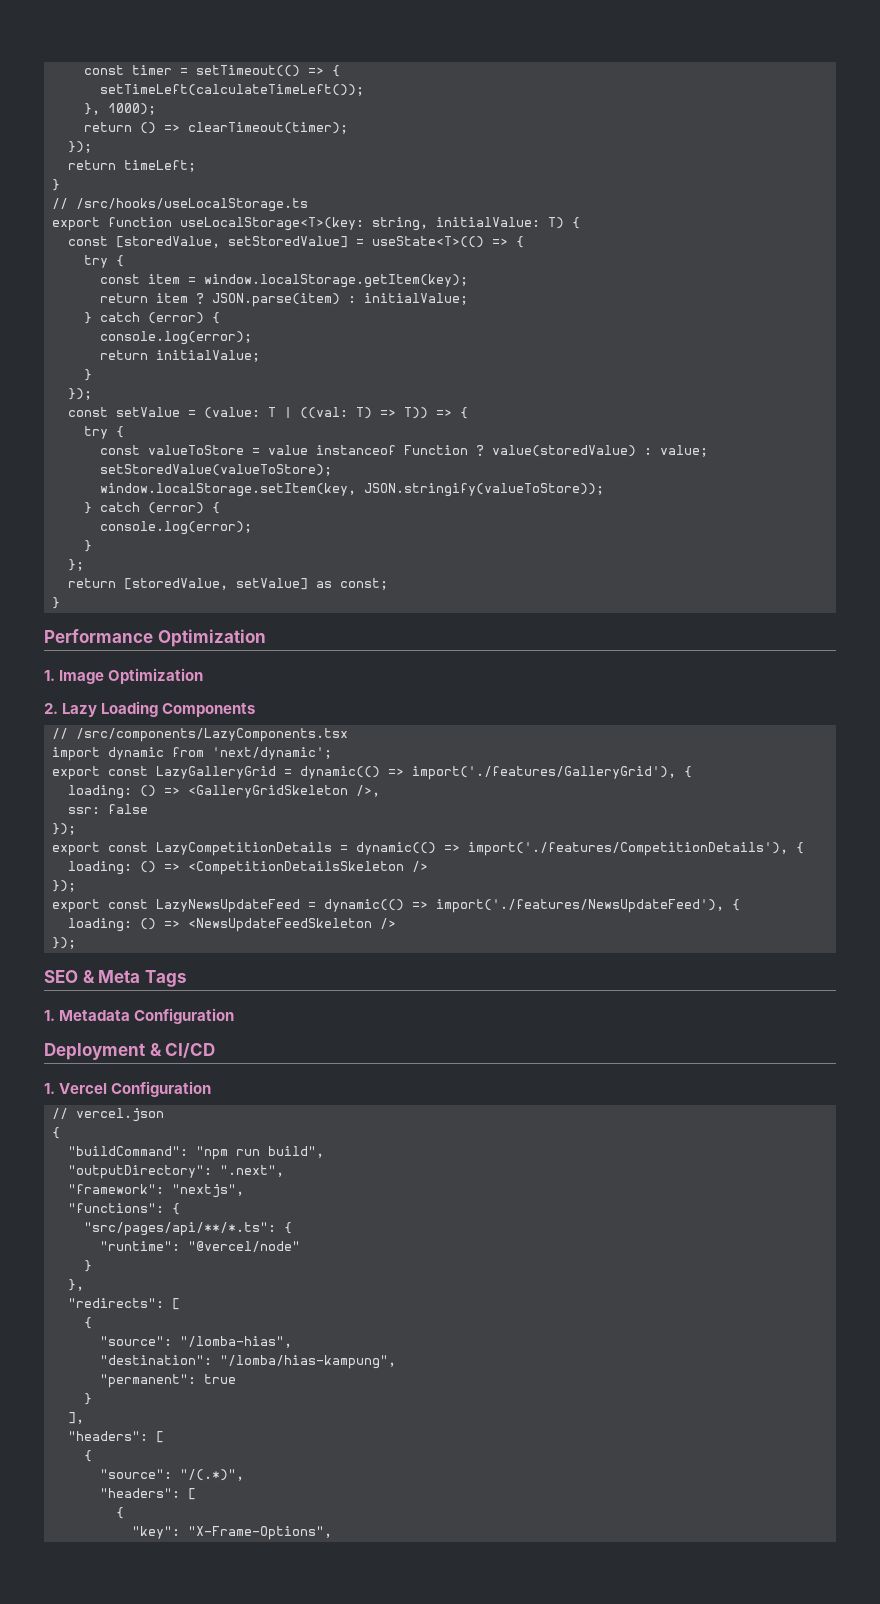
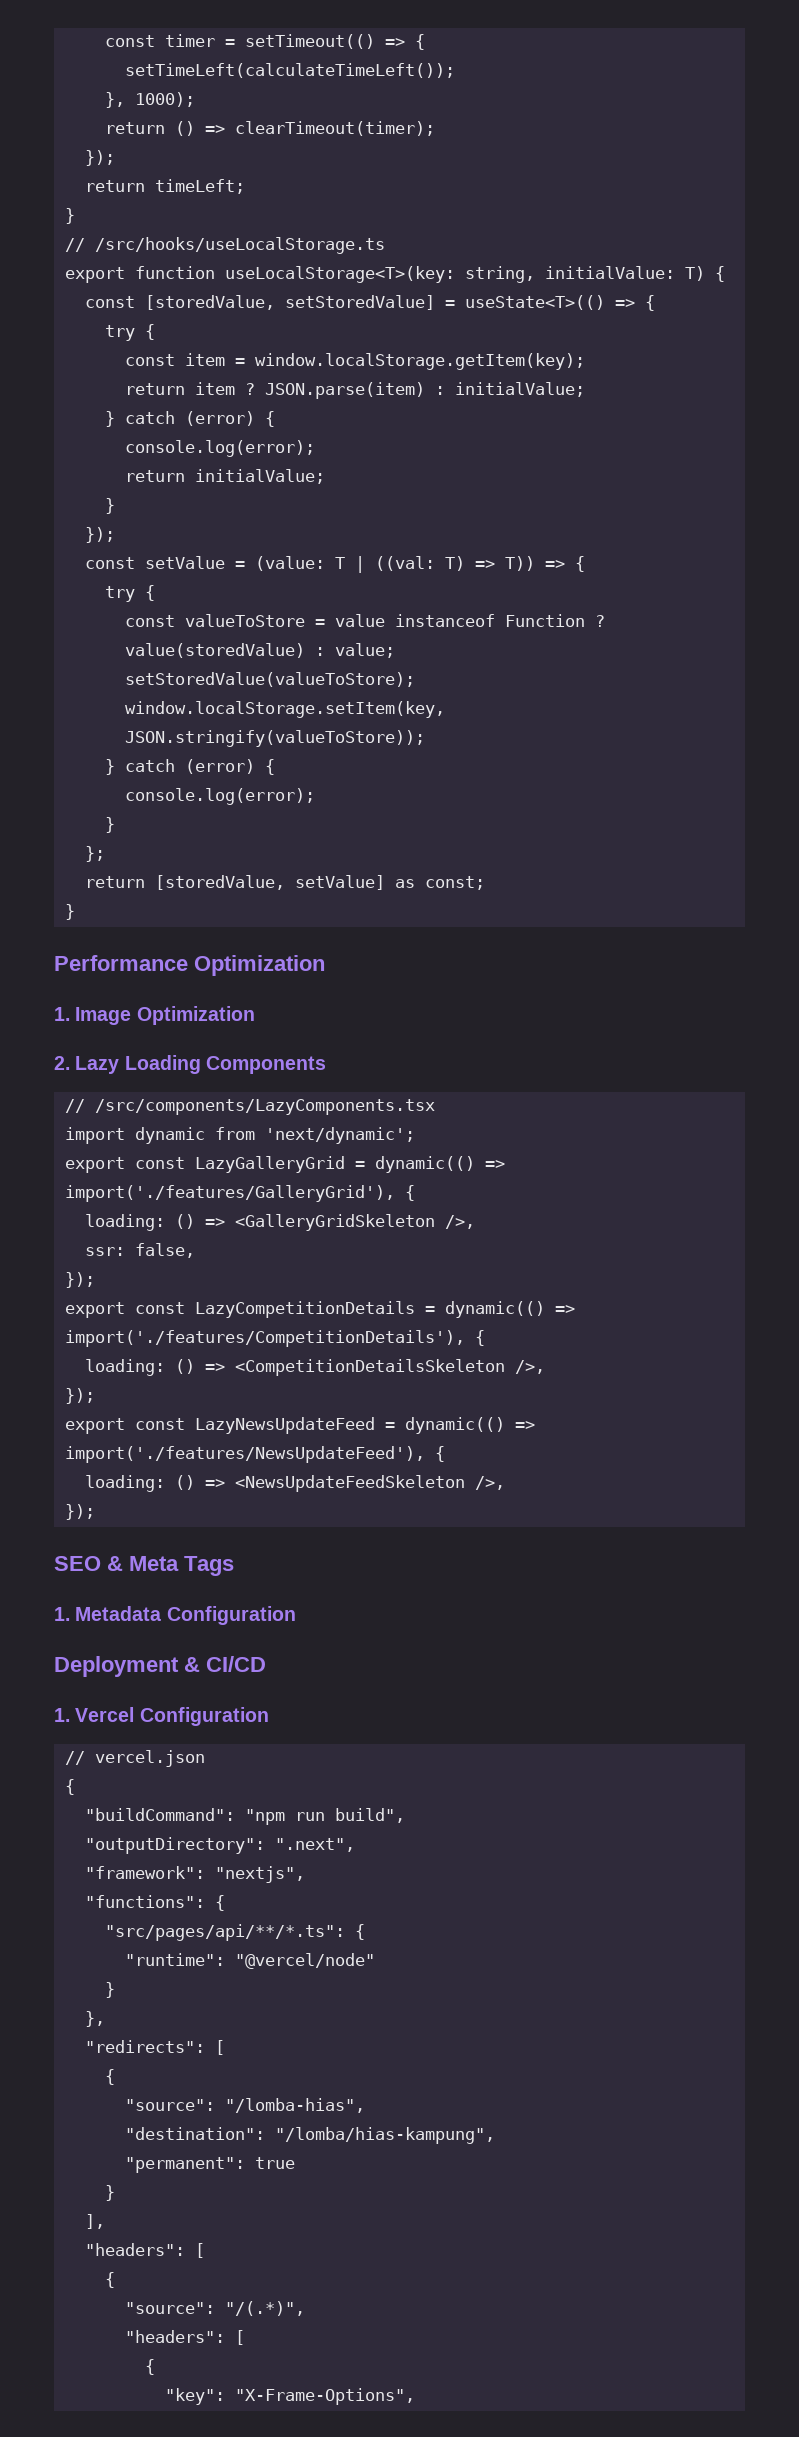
[108,804,149,814] false -> [134,1243,195,1258] false,
[412,861,429,872] /> -> [514,1360,545,1374] />,
[380,918,397,929] /> -> [474,1476,505,1490] />,

